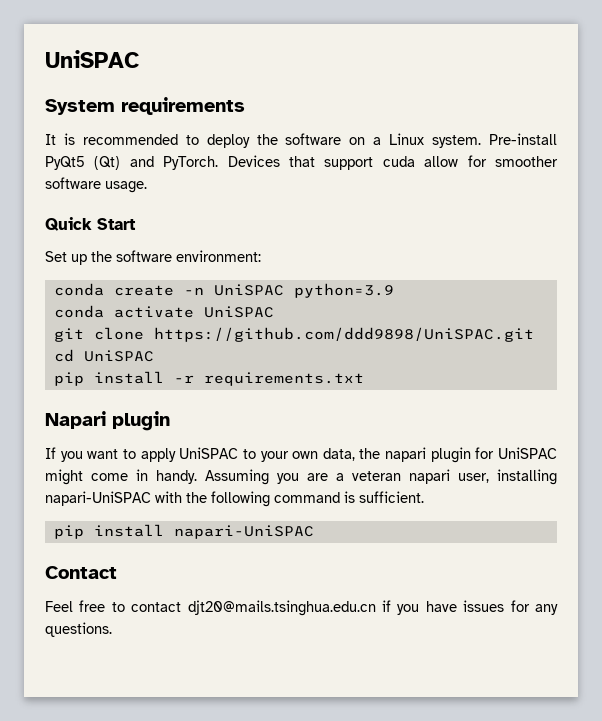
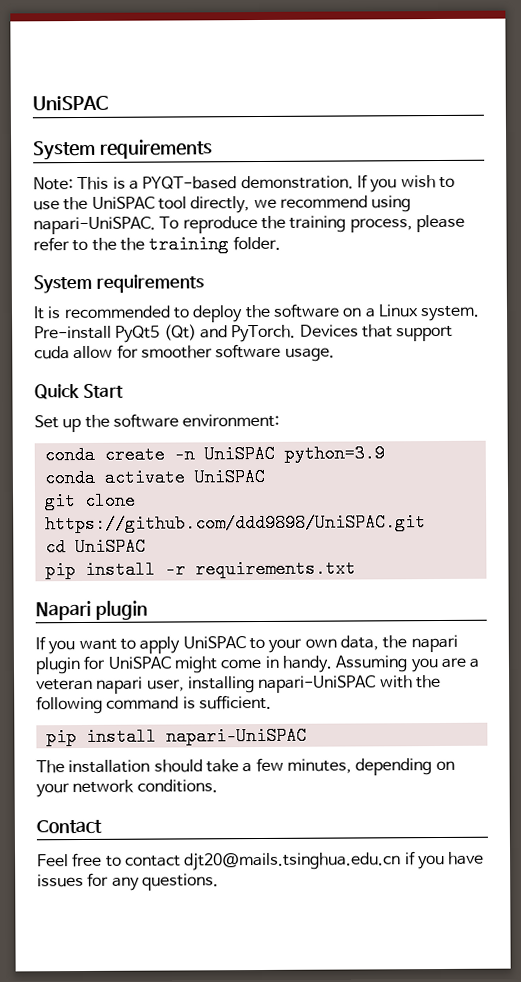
(245, 106) none -> [33,174,455,193] [33,195,412,214] [33,214,465,235] [33,235,281,254] [33,274,204,294] // Note: This is a PYQT-based demonstration. If you wish to use the UniSPAC tool directly, we recommend using napari-UniSPAC. To reproduce the training process, please refer to the the training folder. // System requirements
(314, 532) none -> [36,757,455,776] [36,779,218,798] // The installation should take a few minutes, depending on your network conditions.

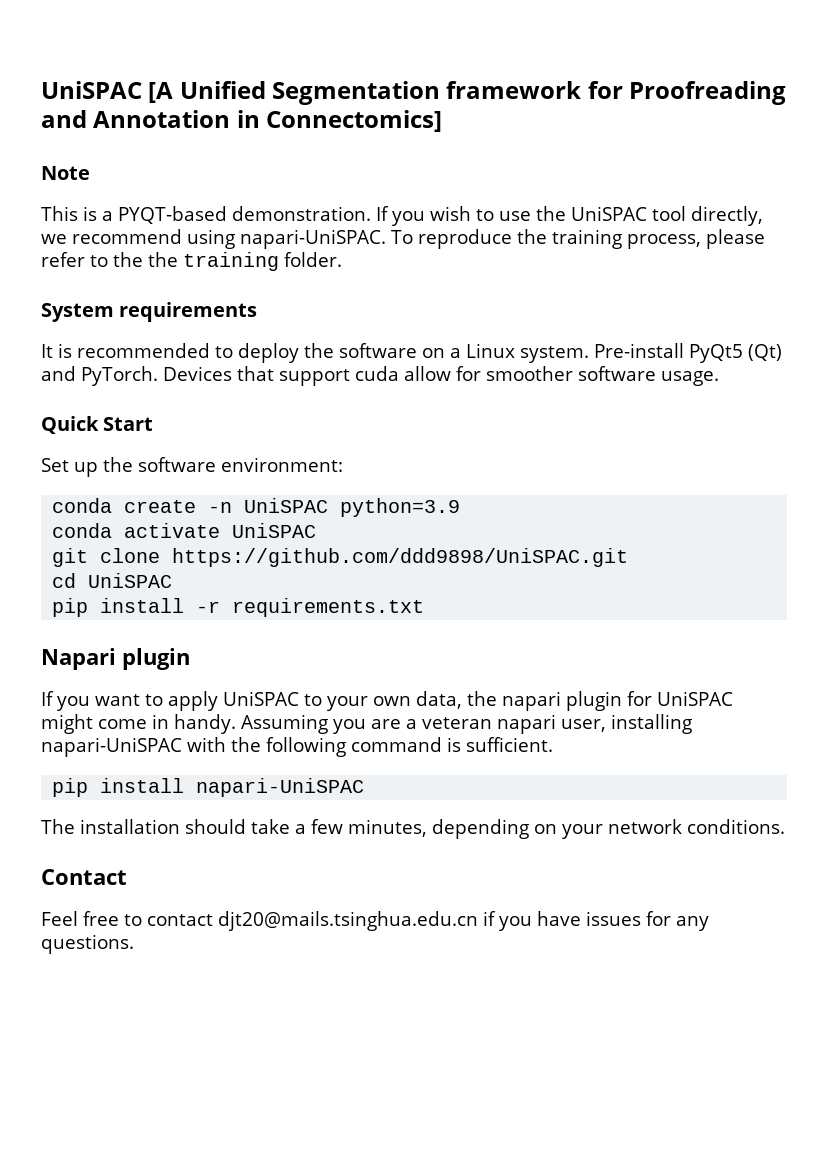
[32,95,108,111] [33,139,213,161] [33,177,74,191] UniSPAC // System requirements // Note: -> [41,81,787,105] [41,110,443,132] [41,166,90,180] UniSPAC [A Unified Segmentation framework for Proofreading and Annotation in Connectomics] // Note //

